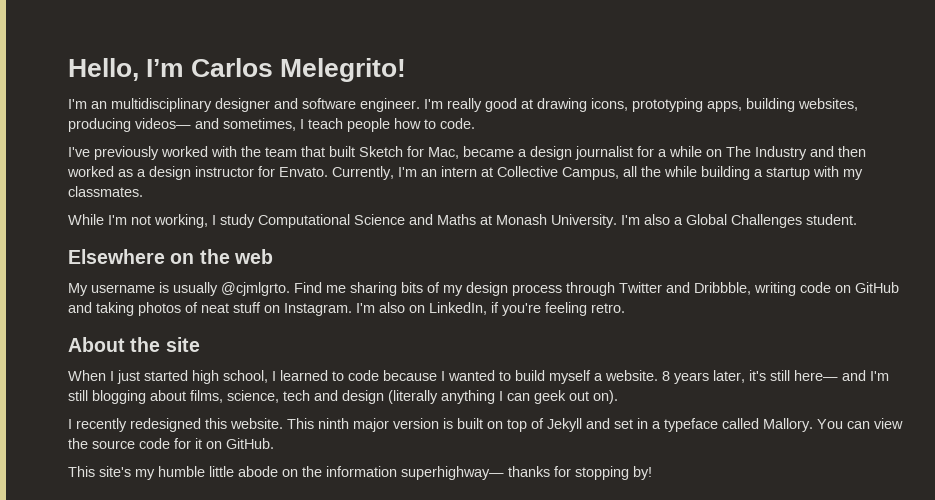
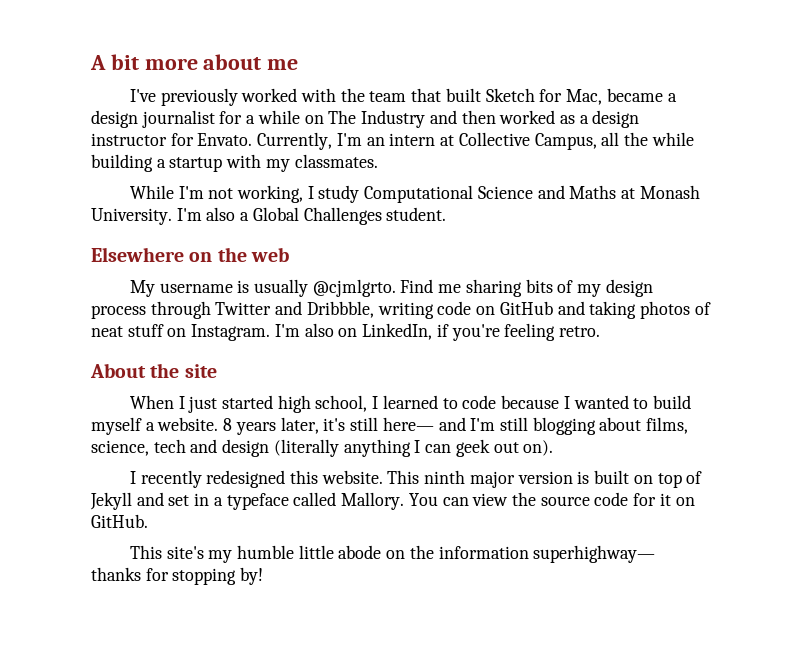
[68,58,407,82] [68,98,858,112] [68,118,475,132] Hello, I’m Carlos Melegrito! // I'm an multidisciplinary designer and software engineer. I'm really good at drawing icons, prototyping apps, building websites, producing videos— and sometimes, I teach people how to code. -> [90,54,299,70] A bit more about me

